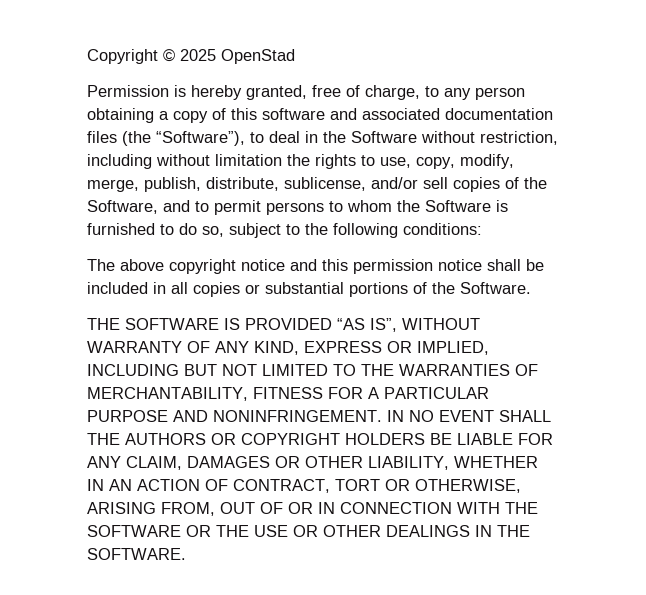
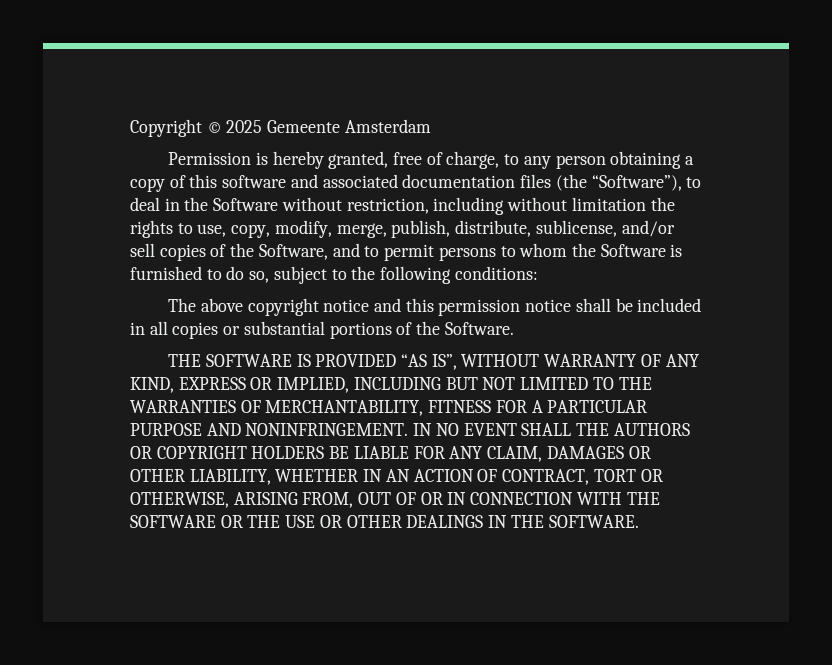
[221,49,295,64] OpenStad -> [267,119,431,133] Gemeente Amsterdam

